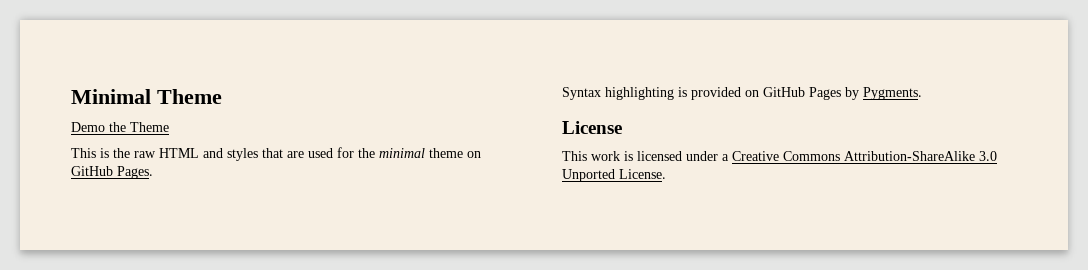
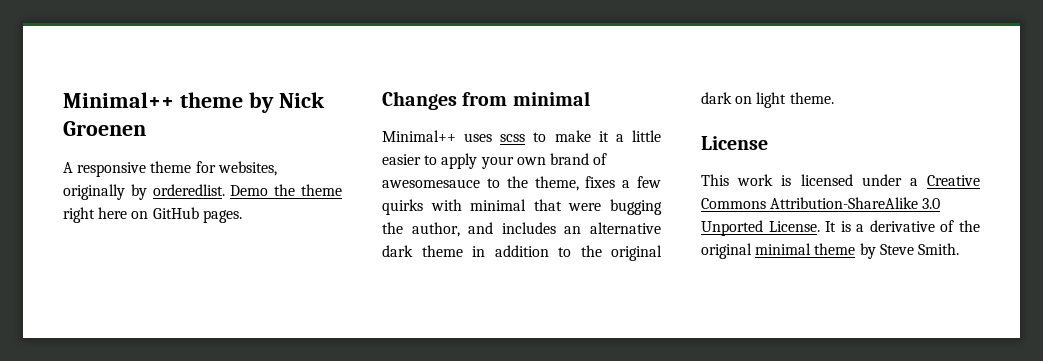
[71,89,222,104] [71,122,169,132] [71,147,481,161] [71,166,153,179] [562,87,922,100] Minimal Theme // Demo the Theme // This is the raw HTML and styles that are used for the minimal theme on GitHub Pages. // Syntax highlighting is provided on GitHub Pages by Pygments. -> [63,92,325,113] [63,121,146,136] [63,161,277,177] [63,184,342,200] [63,207,242,223] [382,91,590,110] [382,130,661,142] [382,153,608,169] [382,176,661,191] [382,199,662,215] [382,222,661,237] [382,245,662,261] [701,92,834,108] Minimal++ theme by Nick Groenen // A responsive theme for websites, originally by orderedlist. Demo the theme right here on GitHub pages. // Changes from minimal // Minimal++ uses scss to make it a little easier to apply your own brand of awesomesauce to the theme, fixes a few quirks with minimal that were bugging the author, and includes an alternative dark theme in addition to the original dark on light theme.
(666, 174) none -> [825,220,980,232] [701,243,959,259] It is a derivative of the original minimal theme by Steve Smith.

